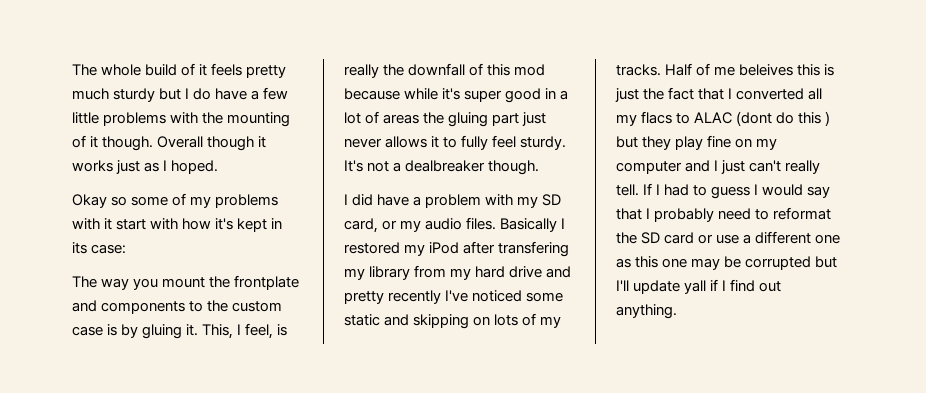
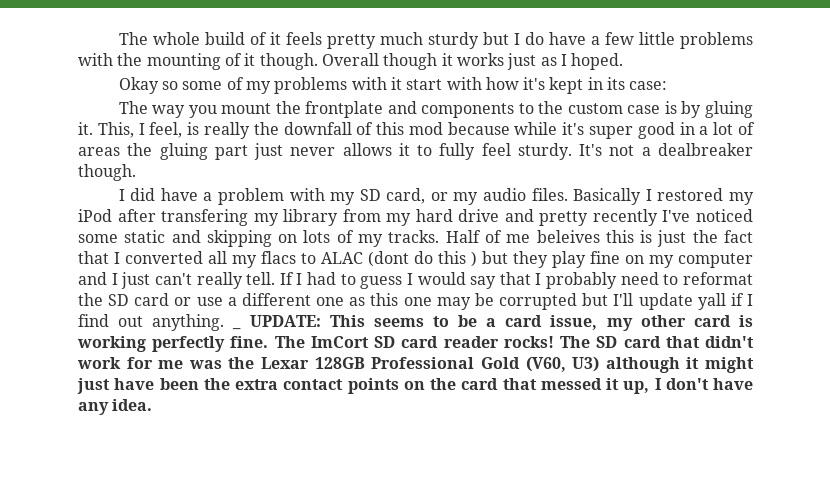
(677, 311) none -> [232,327,242,330] [249,315,753,331] [77,336,755,352] [77,356,755,373] [77,378,753,394] [78,399,153,415] _ UPDATE: This seems to be a card issue, my other card is working perfectly fine. The ImCort SD card reader rocks! The SD card that didn't work for me was the Lexar 128GB Professional Gold (V60, U3) although it might just have been the extra contact points on the card that messed it up, I don't have any idea.

